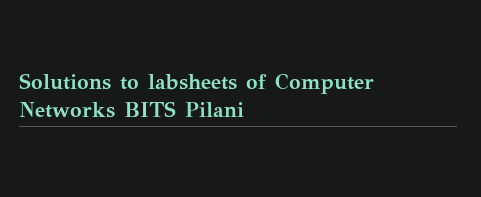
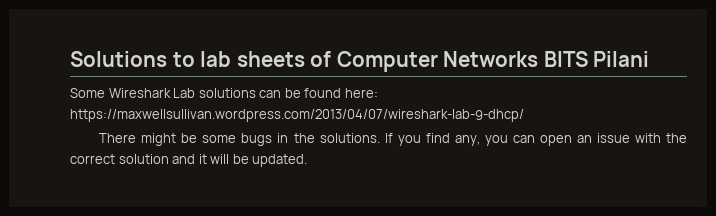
[148,74,237,90] labsheets -> [200,51,305,67] lab sheets
(244, 109) none -> [70,88,378,98] [70,109,524,122] [99,133,688,146] [70,154,308,167] // Some Wireshark Lab solutions can be found here: https://maxwellsullivan.wordpress.com/2013/04/07/wireshark-lab-9-dhcp/ // There might be some bugs in the solutions. If you find any, you can open an issue with the correct solution and it will be updated.

